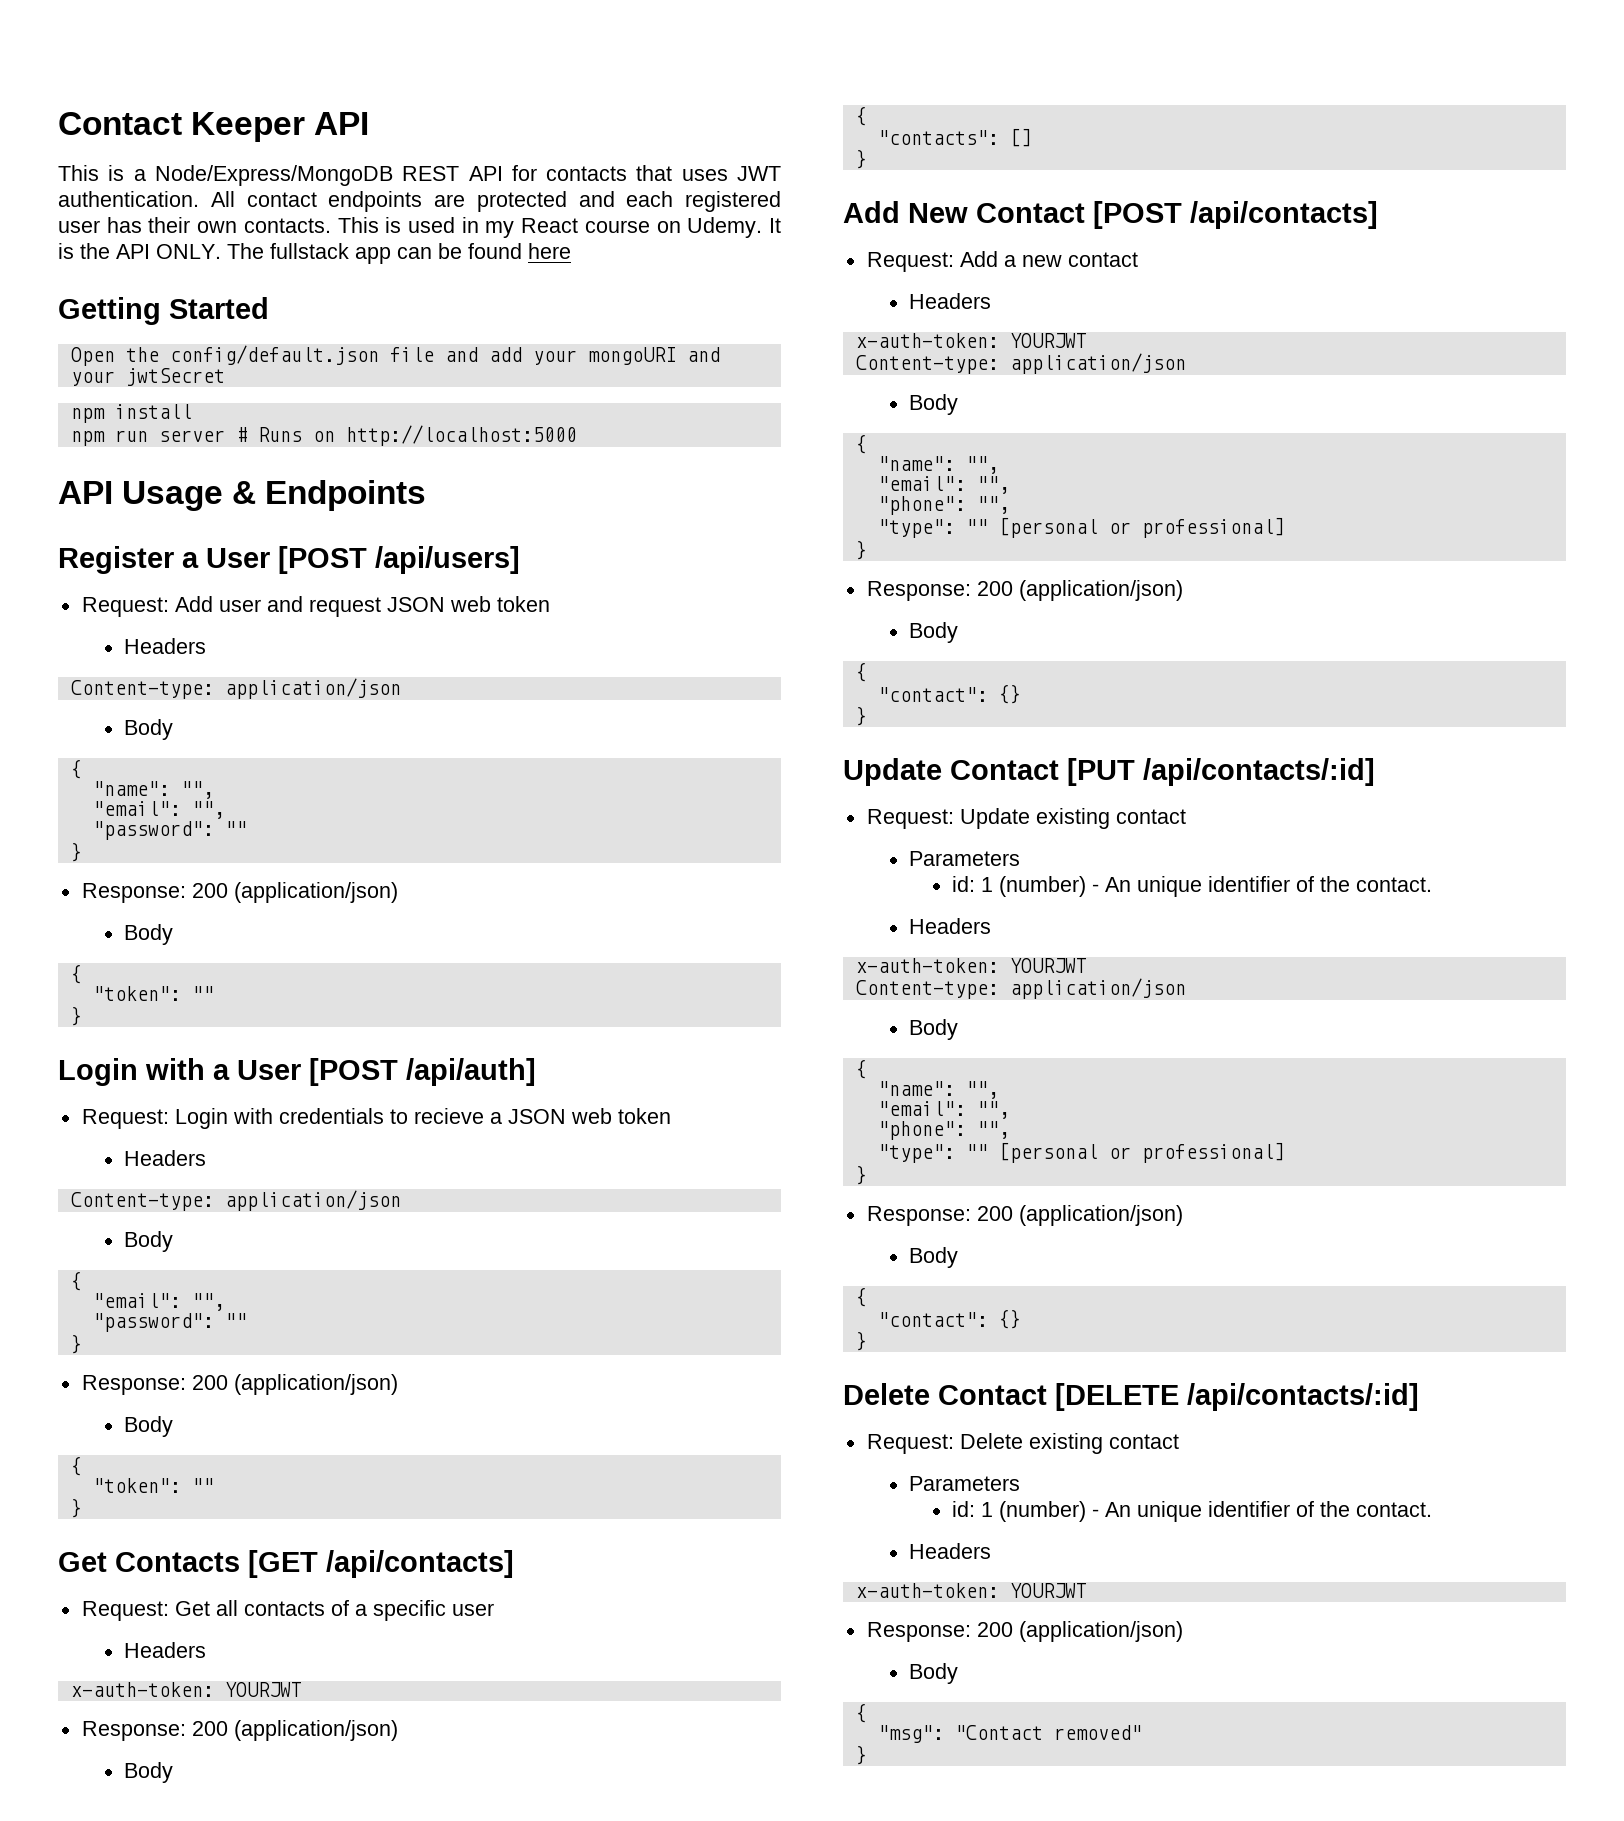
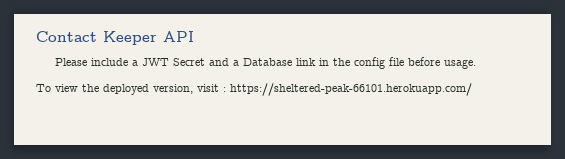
[58,165,781,186] [58,191,781,212] [58,217,781,238] [58,243,571,264] [58,297,269,325] [70,345,720,366] [70,368,225,386] [70,404,192,423] [70,425,577,446] [58,480,427,511] [58,546,520,574] [81,596,550,617] [124,638,207,654] [70,678,401,699] [124,719,174,740] [70,759,82,779] [92,781,214,799] [92,801,225,819] [92,821,247,840] [70,842,82,862] [81,882,398,903] [124,924,174,945] [70,964,82,984] [92,986,214,1001] [70,1006,82,1026] [58,1058,536,1086] [81,1108,671,1129] [124,1150,207,1166] [70,1190,401,1211] [124,1231,174,1252] [70,1271,82,1291] [92,1293,225,1311] [92,1313,247,1332] [70,1334,82,1354] [81,1374,398,1395] [124,1416,174,1437] [70,1456,82,1476] [92,1478,214,1493] [70,1498,82,1518] [58,1550,514,1578] [81,1600,494,1621] [124,1642,207,1658] [70,1682,302,1697] [81,1720,398,1741] [124,1762,174,1783] [855,106,867,126] [877,128,1032,147] [855,149,867,169] [843,201,1378,229] [866,251,1138,272] [909,293,992,309] [855,333,1087,348] [855,353,1186,374] [909,394,959,415] [855,434,867,454] [877,456,999,474] [877,476,1010,494] [877,496,1010,515] [877,517,1285,538] [855,540,867,560] [866,580,1183,601] [909,622,959,643] [855,662,867,682] [877,684,1021,704] [855,706,867,726] [843,758,1375,786] [866,808,1186,829] [909,851,1021,866] [951,876,1432,897] [909,918,992,934] [855,958,1087,973] [855,978,1186,999] [909,1019,959,1040] [855,1059,867,1079] [877,1081,999,1099] [877,1101,1010,1119] [877,1121,1010,1140] [877,1142,1285,1163] [855,1165,867,1185] [866,1205,1183,1226] [909,1247,959,1268] [855,1287,867,1307] [877,1309,1021,1329] [855,1331,867,1351] [843,1383,1419,1411] [866,1433,1179,1454] [909,1476,1021,1491] [951,1501,1432,1522] [909,1543,992,1559] [855,1583,1087,1598] [866,1621,1183,1642] [909,1663,959,1684] [855,1703,867,1723] [877,1725,1142,1743] [855,1745,867,1765] This is a Node/Express/MongoDB REST API for contacts that uses JWT authentication. All contact endpoints are protected and each registered user has their own contacts. This is used in my React course on Udemy. It is the API ONLY. The fullstack app can be found here // Getting Started // Open the config/default.json file and add your mongoURI and your jwtSecret // npm install // npm run server # Runs on http://localhost:5000 // API Usage & Endpoints // Register a User [POST /api/users] // Request: Add user and request JSON web token // Headers // Content-type: application/json // Body // { // "name": "", // "email": "", // "password": "" // } // Response: 200 (application/json) // Body // { // "token": "" // } // Login with a User [POST /api/auth] // Request: Login with credentials to recieve a JSON web token // Headers // Content-type: application/json // Body // { // "email": "", // "password": "" // } // Response: 200 (application/json) // Body // { // "token": "" // } // Get Contacts [GET /api/contacts] // Request: Get all contacts of a specific user // Headers // x-auth-token: YOURJWT // Response: 200 (application/json) // Body // { // "contacts": [] // } // Add New Contact [POST /api/contacts] // Request: Add a new contact // Headers // x-auth-token: YOURJWT // Content-type: application/json // Body // { // "name": "", // "email": "", // "phone": "", // "type": "" [personal or professional] // } // Response: 200 (application/json) // Body // { // "contact": {} // } // Update Contact [PUT /api/contacts/:id] // Request: Update existing contact // Parameters // id: 1 (number) - An unique identifier of the contact. // Headers // x-auth-token: YOURJWT // Content-type: application/json // Body // { // "name": "", // "email": "", // "phone": "", // "type": "" [personal or professional] // } // Response: 200 (application/json) // Body // { // "contact": {} // } // Delete Contact [DELETE /api/contacts/:id] // Request: Delete existing contact // Parameters // id: 1 (number) - An unique identifier of the contact. // Headers // x-auth-token: YOURJWT // Response: 200 (application/json) // Body // { // "msg": "Contact removed" // } -> [55,57,477,69] [36,83,472,96] Please include a JWT Secret and a Database link in the config file before usage. // To view the deployed version, visit : https://sheltered-peak-66101.herokuapp.com/

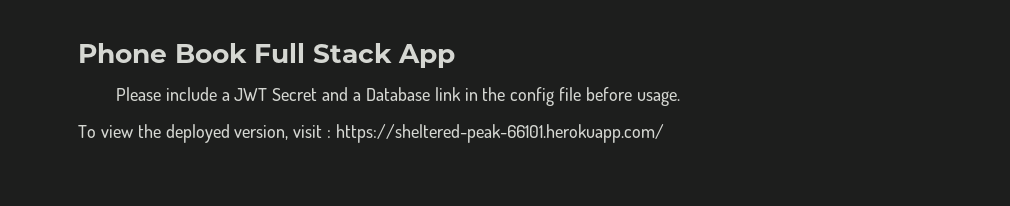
[36,31,194,45] Contact Keeper API -> [78,43,455,68] Phone Book Full Stack App

